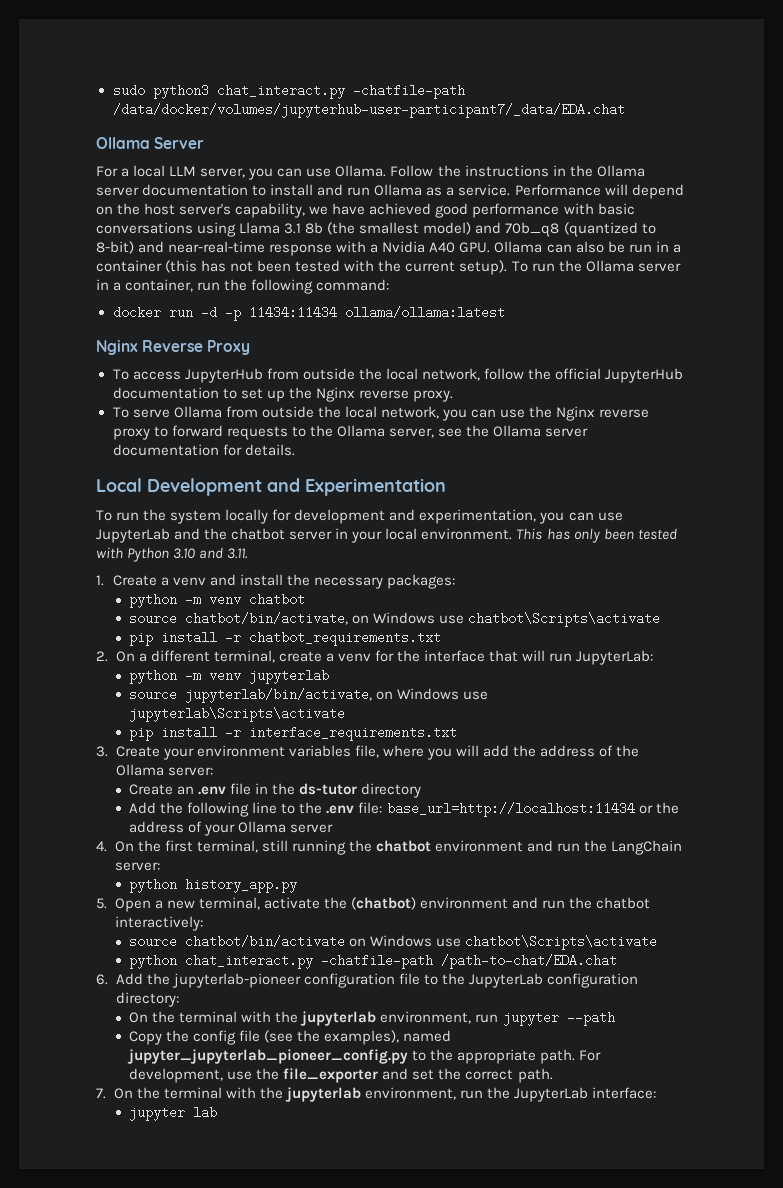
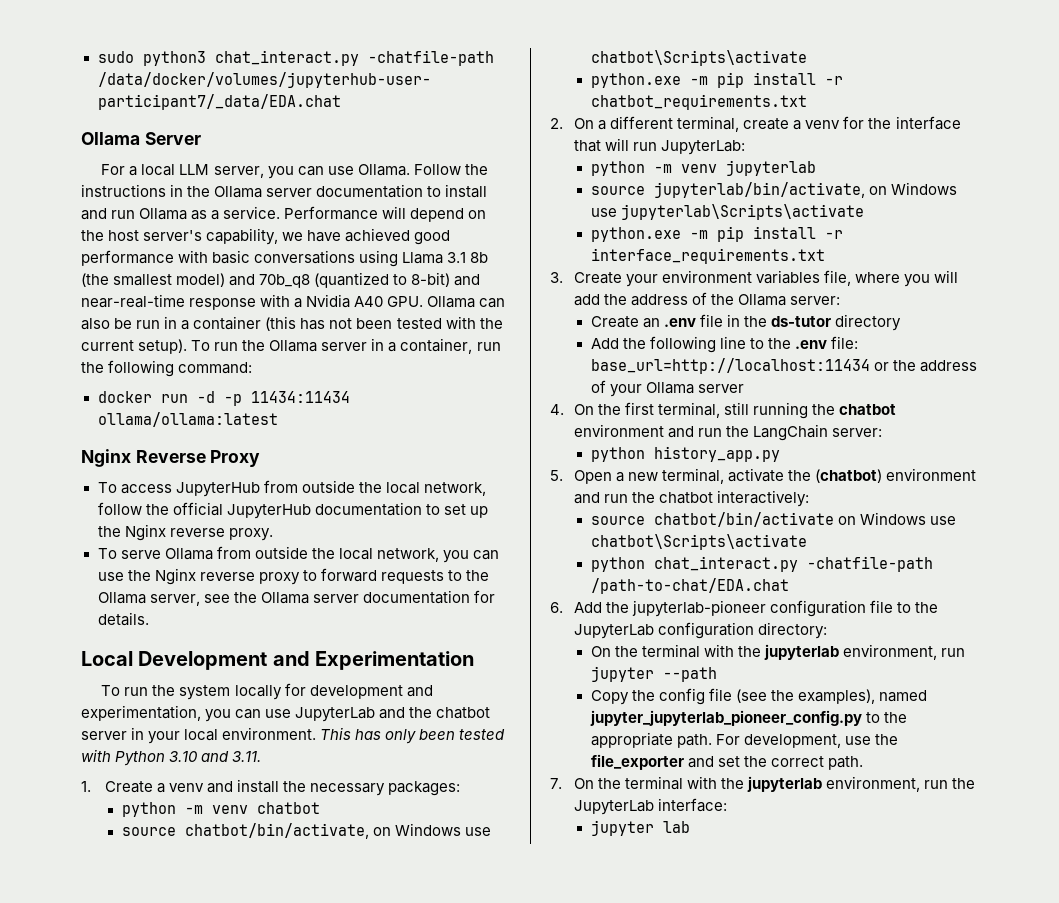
(661, 619) none -> [590,73,708,88] python.exe -m
(346, 714) none -> [590,227,708,242] python.exe -m

